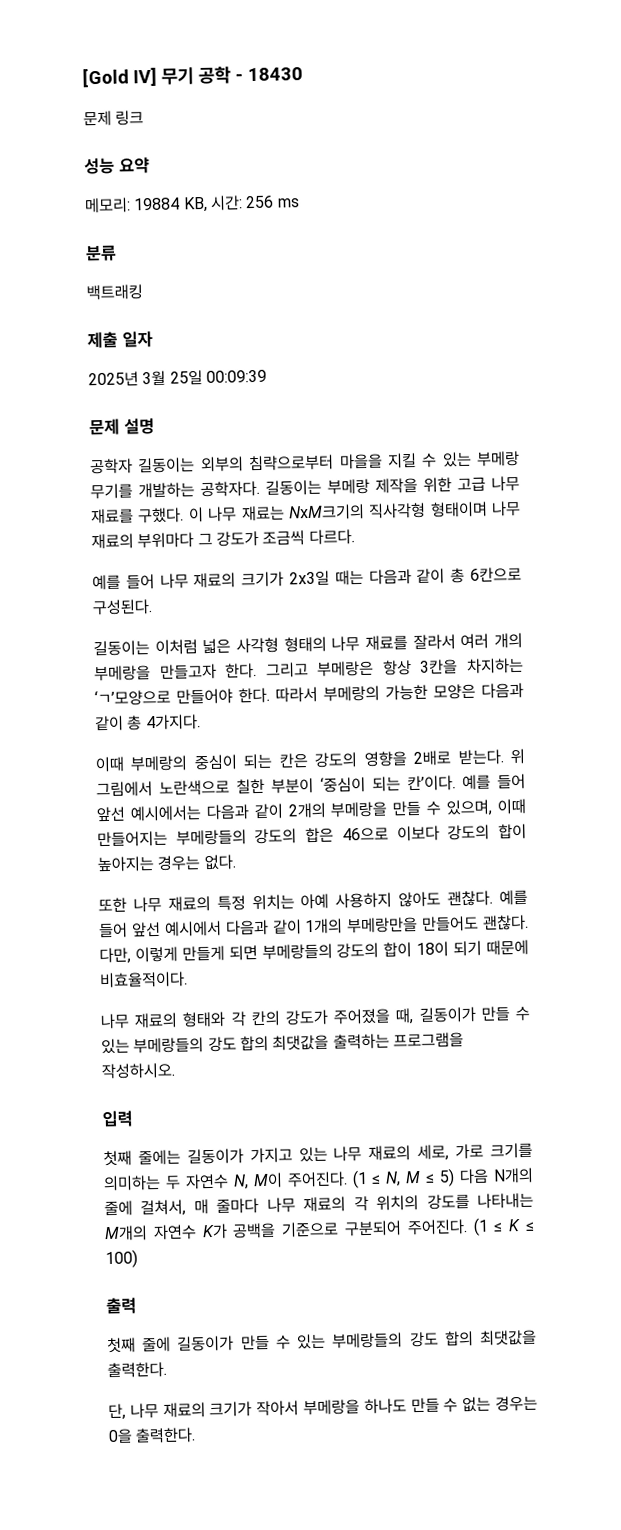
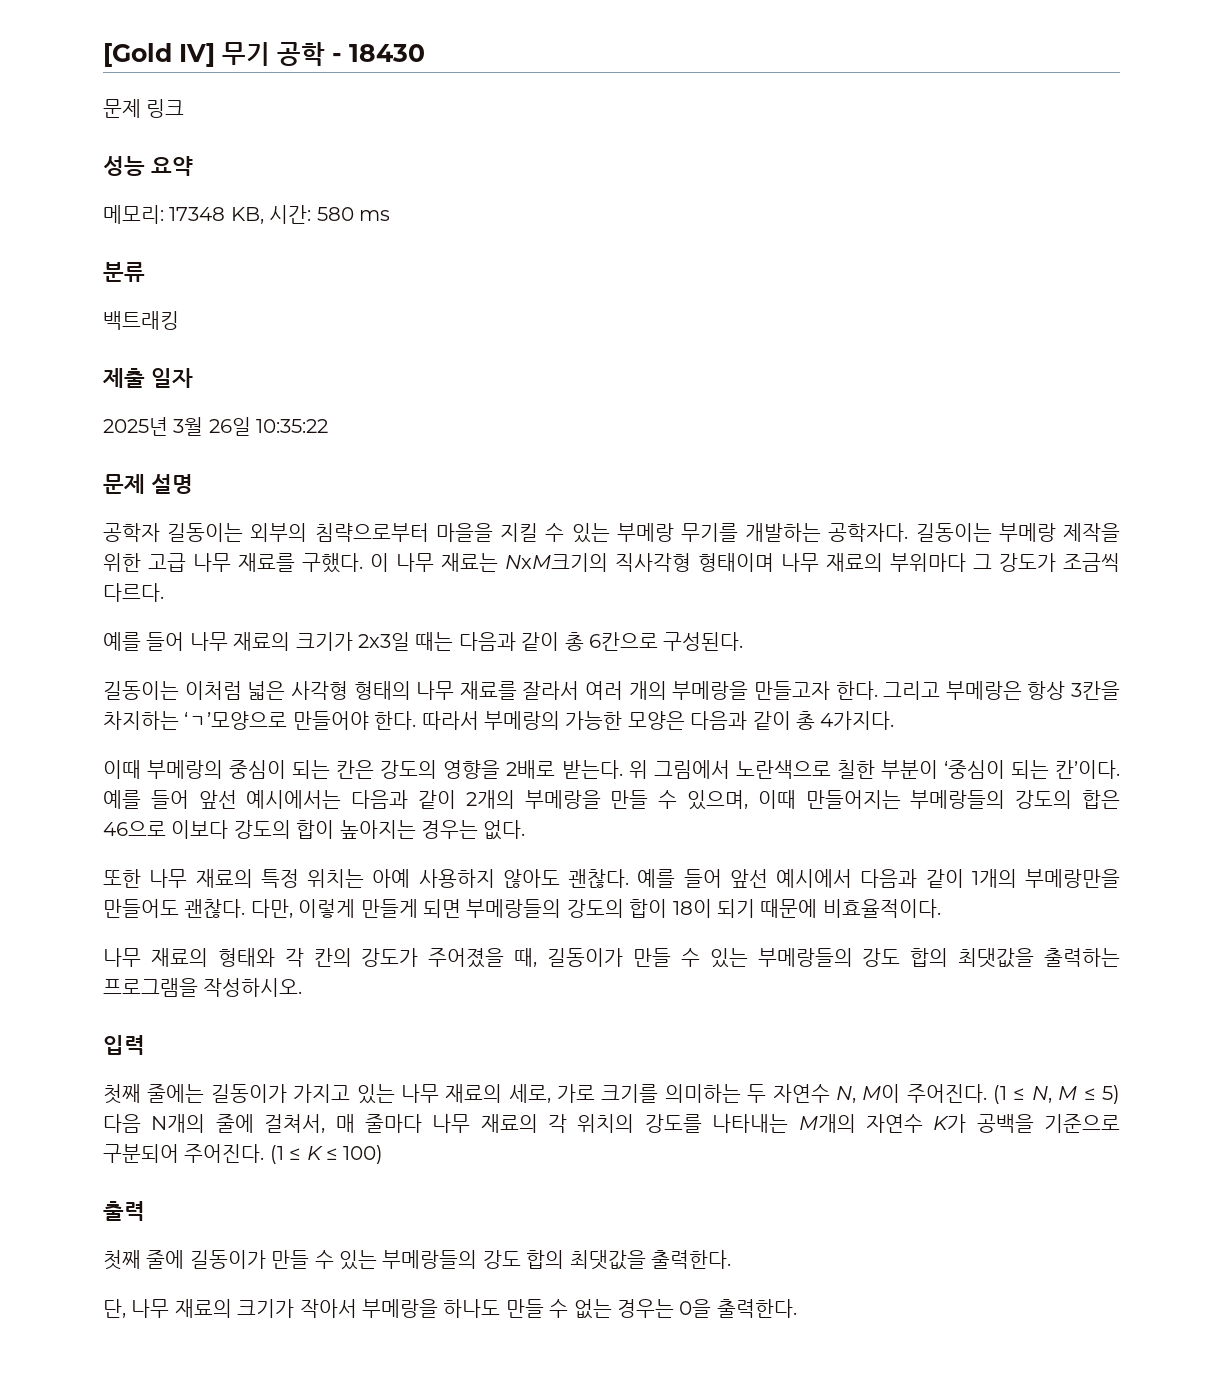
[133,197,181,211] 19884 -> [169,207,226,221] 17348
[245,195,275,209] 256 -> [316,207,354,221] 580
[169,369,267,386] 25일 00:09:39 -> [208,417,329,436] 26일 10:35:22

